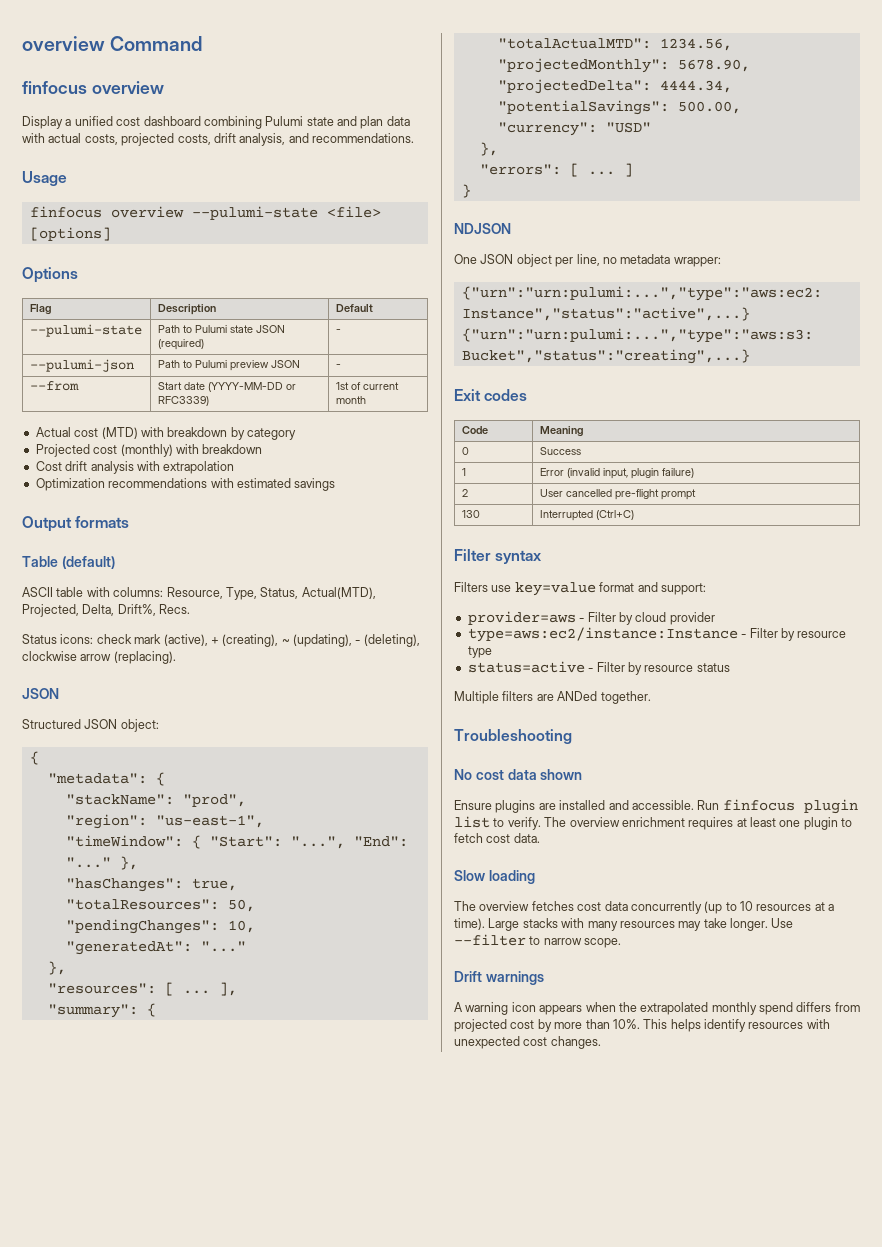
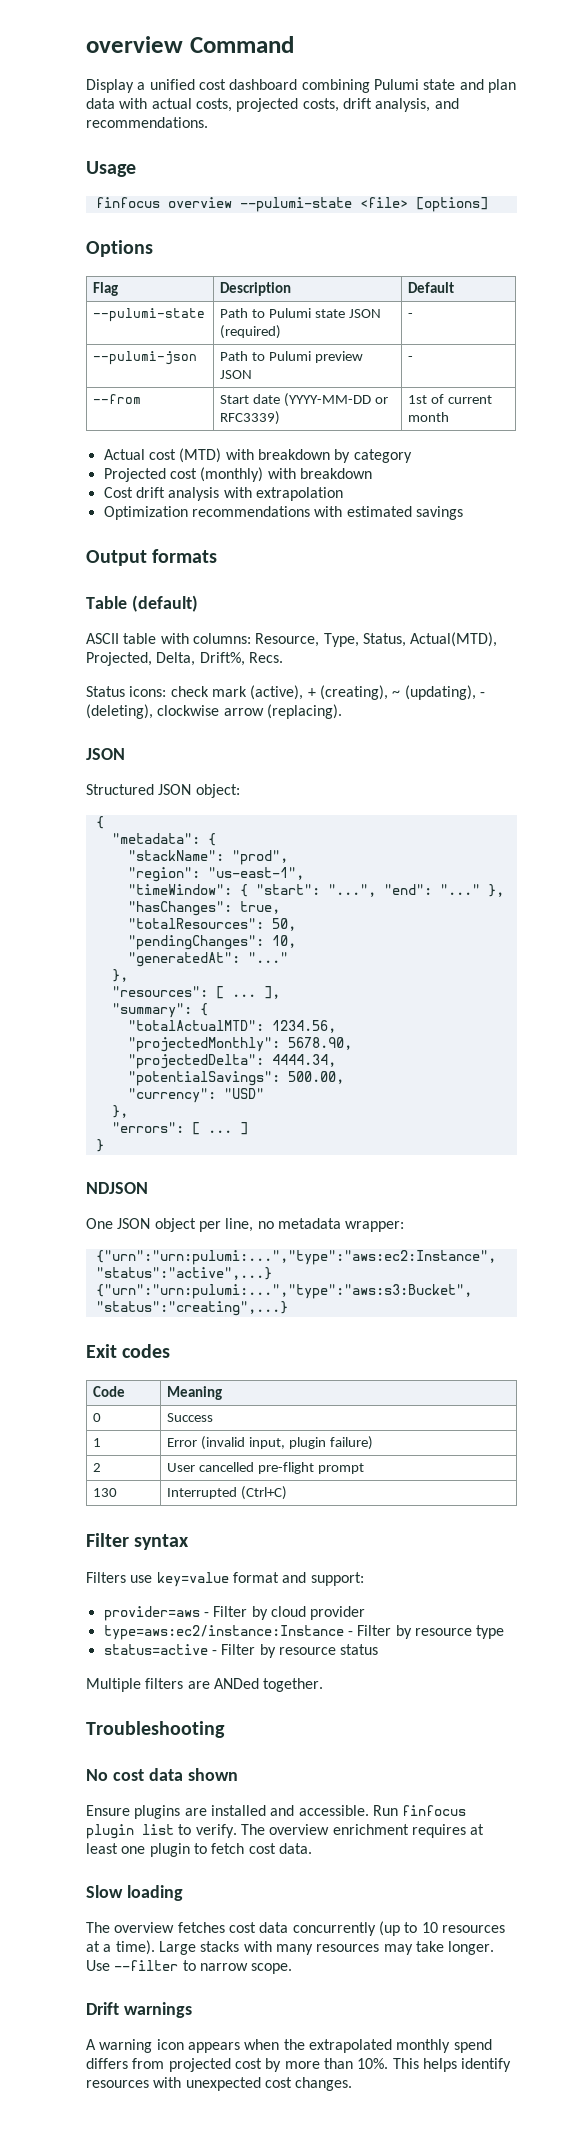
[22,81,164,94] // finfocus overview -> (294, 44) none
[209,836,408,849] "Start": "...", "End": -> [255,884,432,897] "start": "...", "end":

